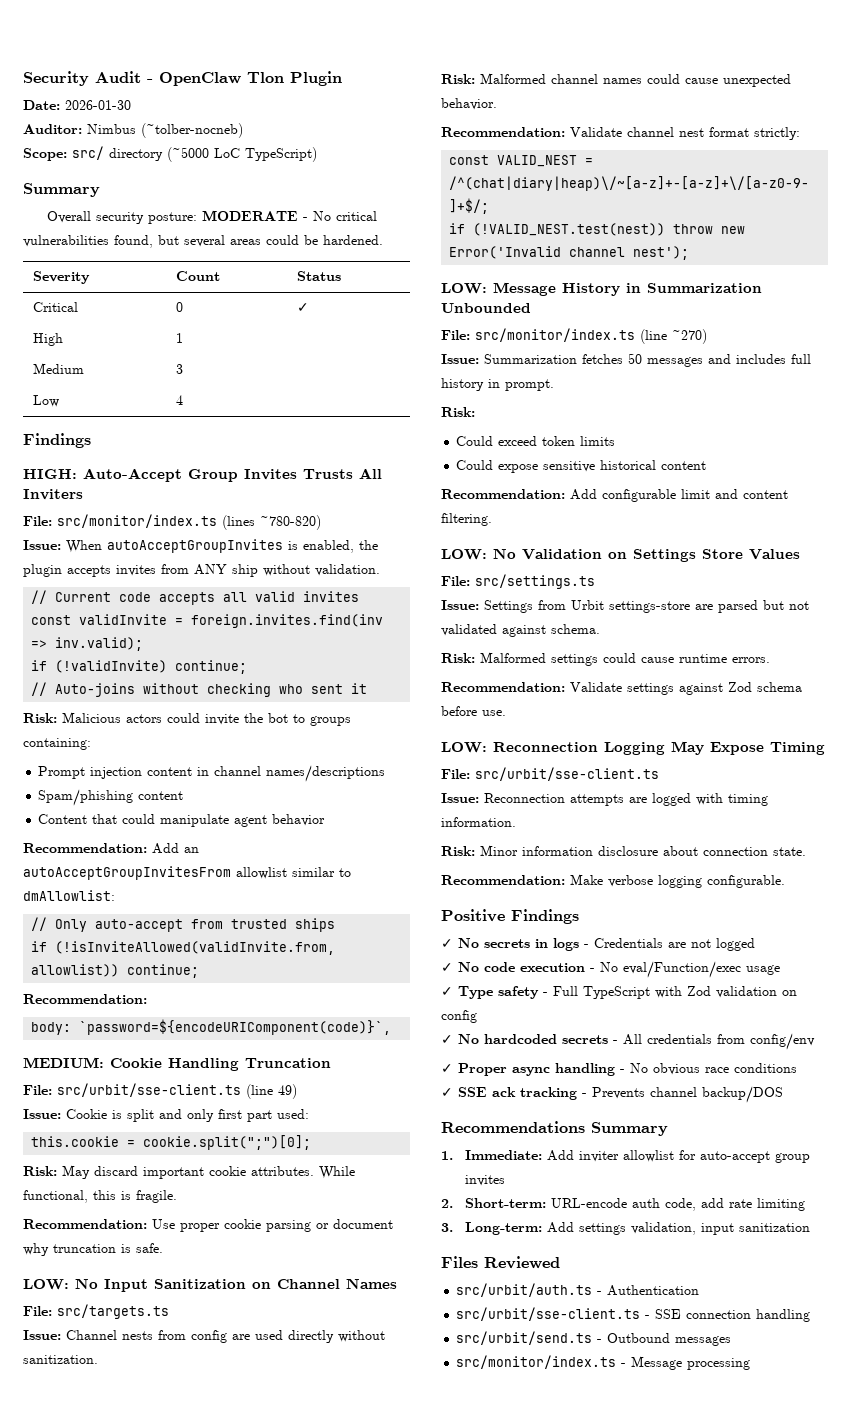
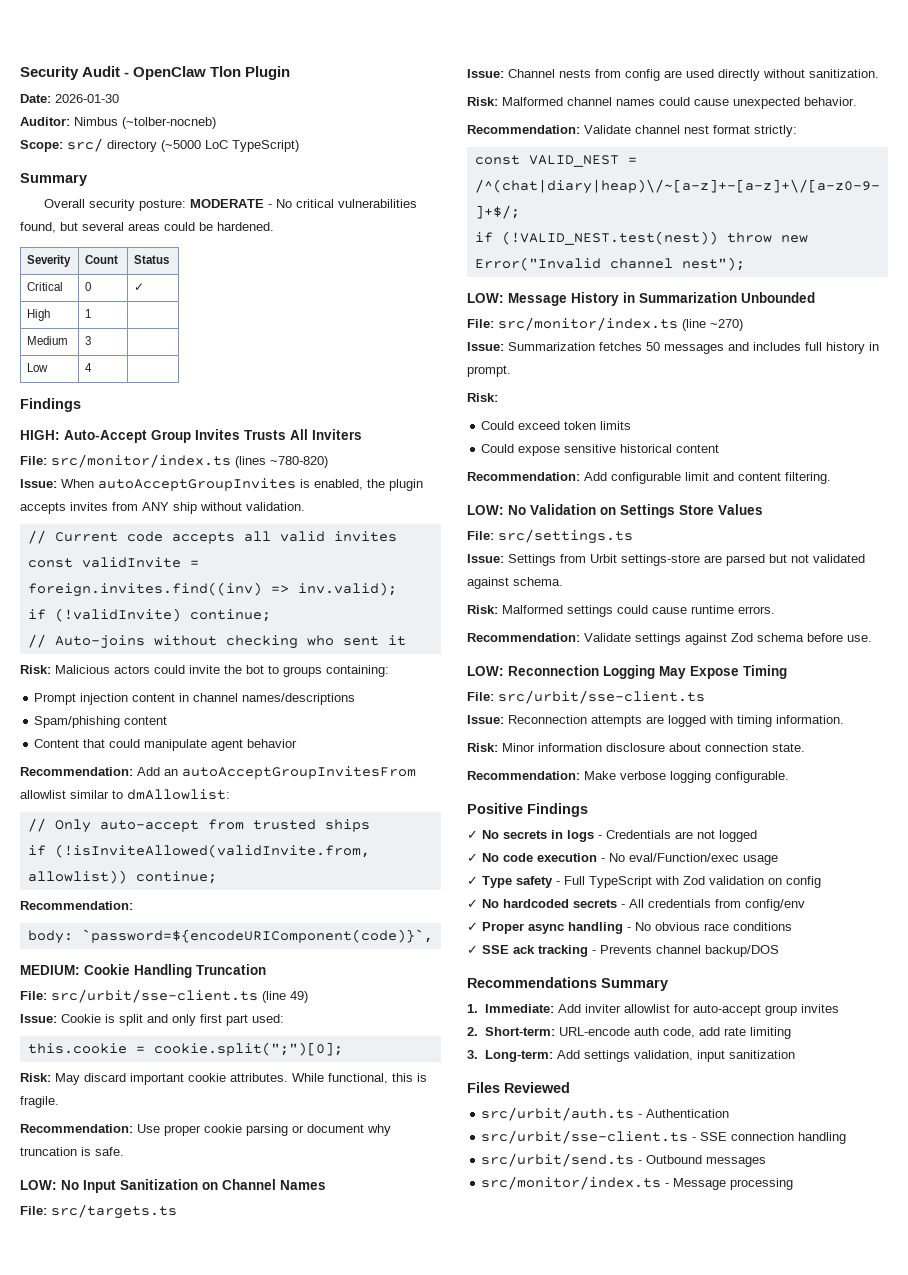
[191,614,384,628] foreign.invites.find(inv -> [27,582,262,597] foreign.invites.find((inv)
[449,246,690,260] Error('Invalid channel nest'); -> [474,257,745,271] Error("Invalid channel nest");

